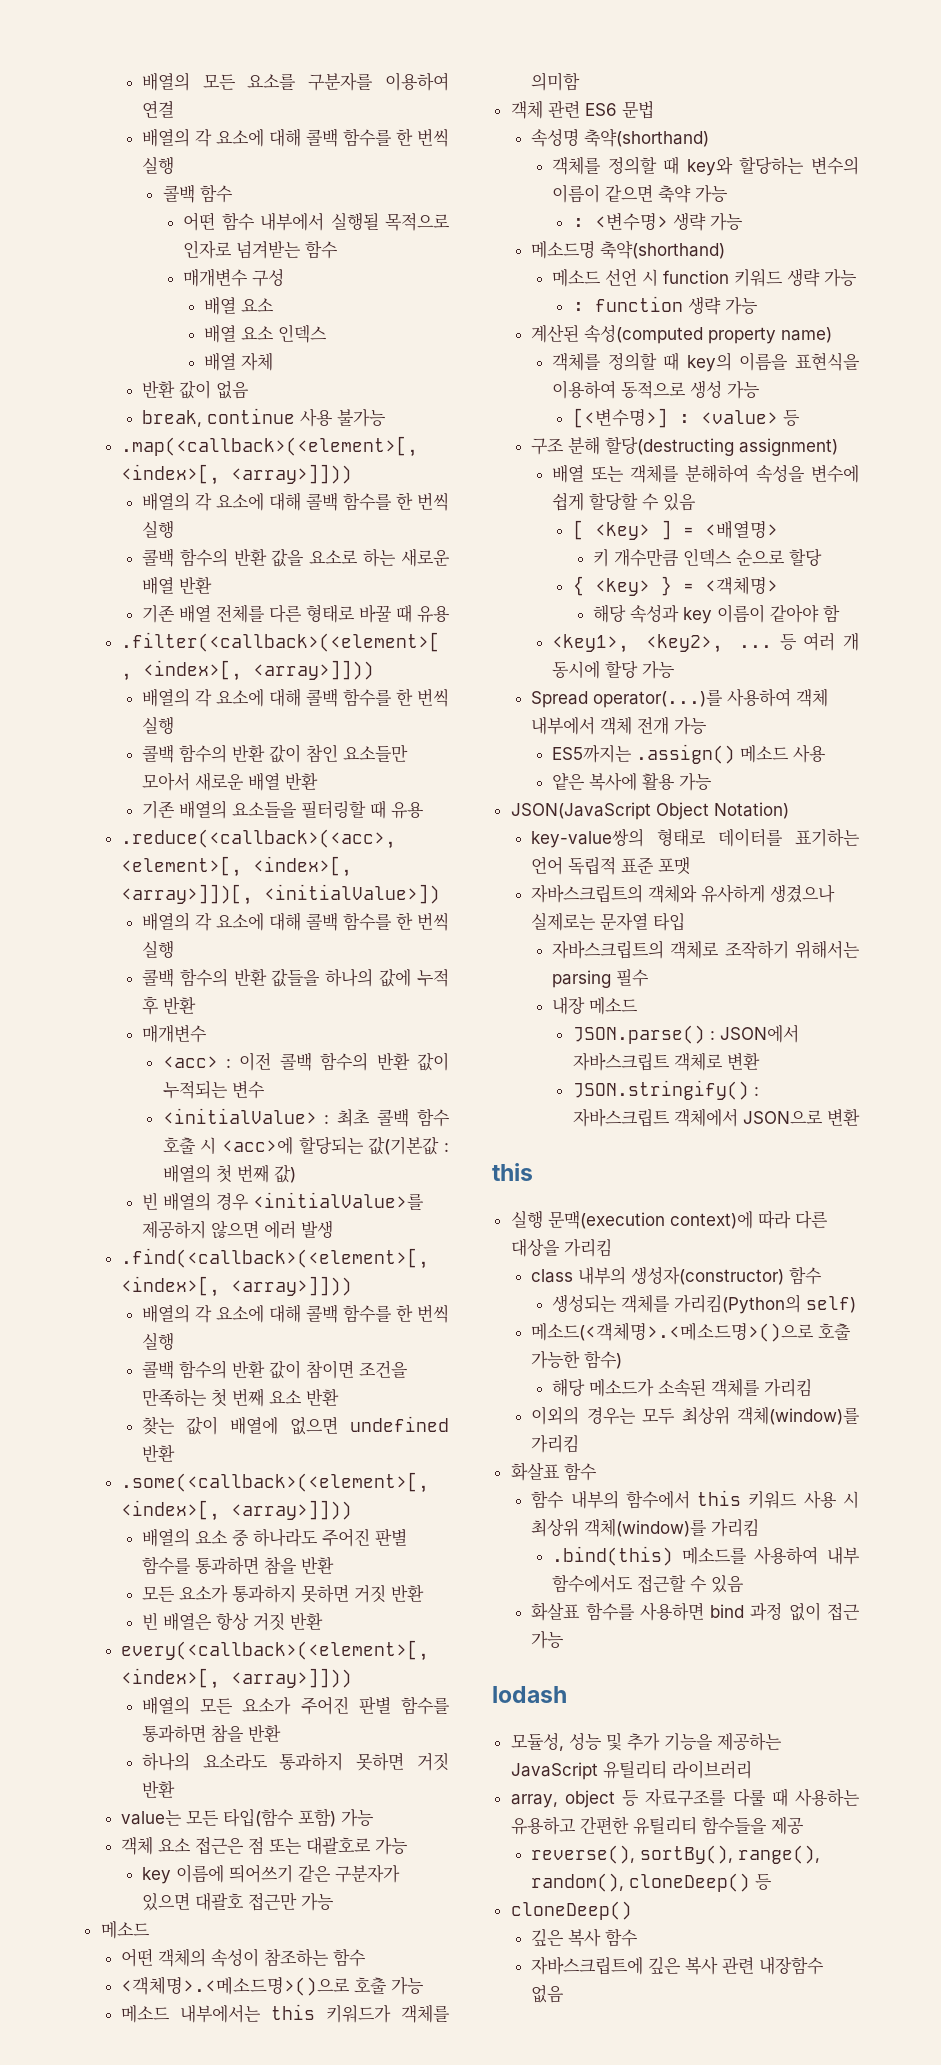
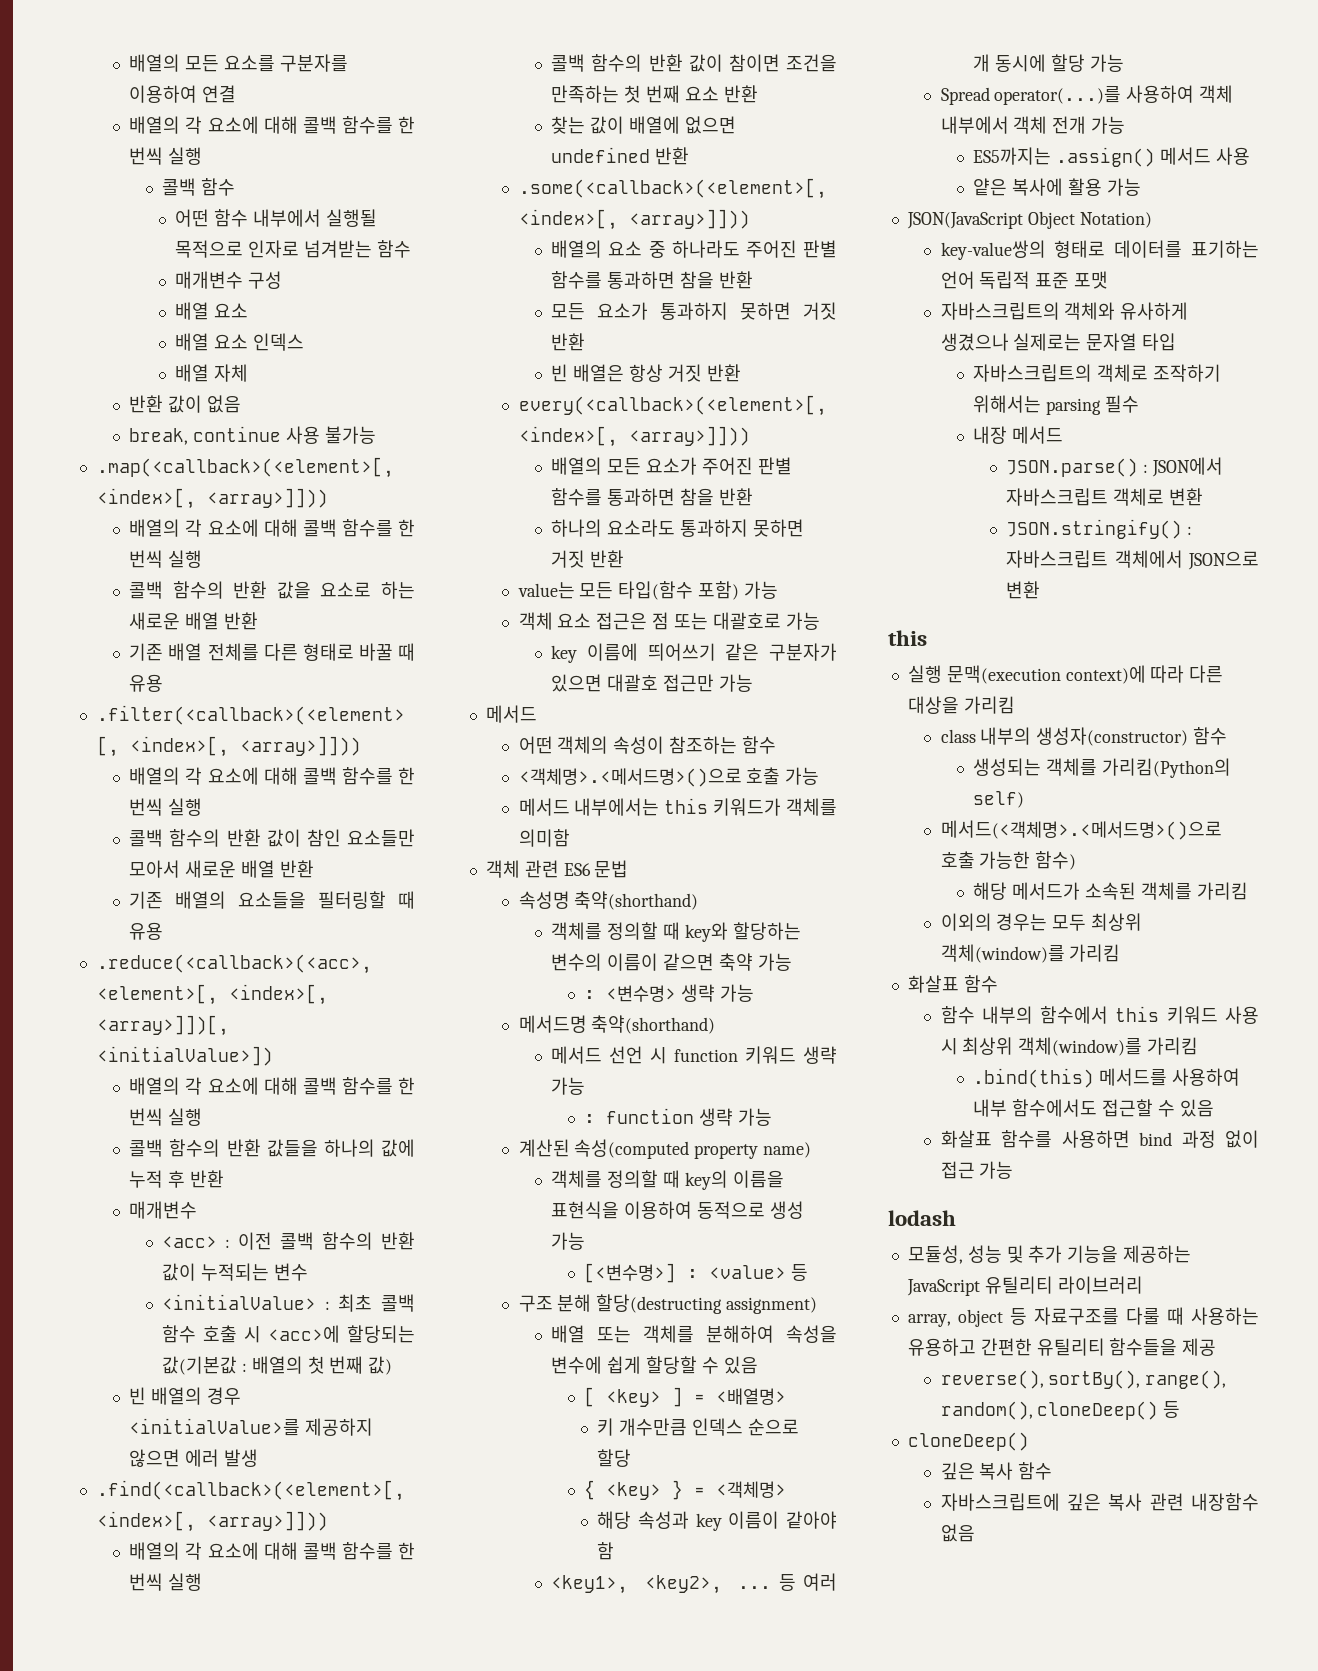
[100,1921,150,1939] 메소드 -> [485,705,537,723] 메서드
[121,1976,351,1996] <객체명>.<메소드명>()으로 -> [518,768,742,787] <객체명>.<메서드명>()으로
[121,2005,171,2023] 메소드 -> [518,798,570,816] 메서드
[531,240,726,259] [551,269,601,287] 메소드명 축약(shorthand) // 메소드 -> [518,1015,716,1034] [551,1046,603,1064] 메서드명 축약(shorthand) // 메서드
[739,745,789,763] 메소드 -> [1160,147,1212,165] 메서드
[588,997,638,1015] 메소드 -> [1012,426,1064,444] 메서드
[531,1322,815,1342] 메소드(<객체명>.<메소드명>()으로 -> [940,820,1222,840] 메서드(<객체명>.<메서드명>()으로
[588,1379,654,1397] 메소드가 -> [1012,882,1081,900] 메서드가
[681,1547,747,1565] 메소드를 -> [1099,1068,1168,1086] 메서드를

